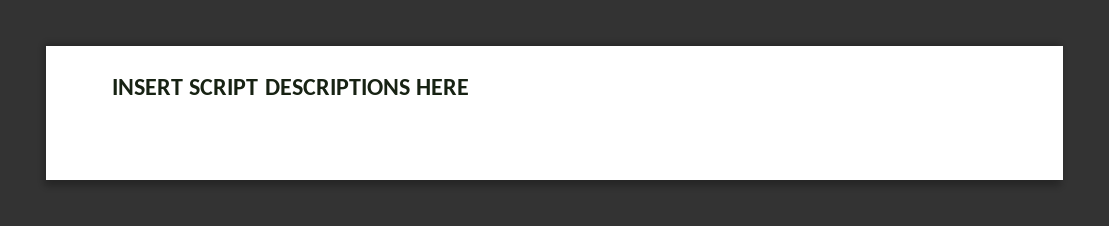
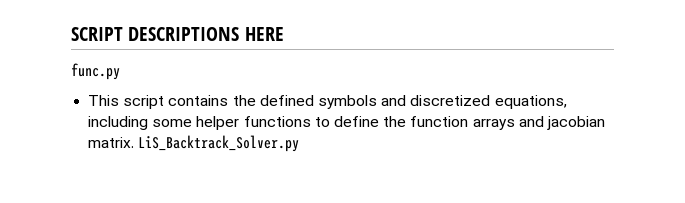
[112,79,183,95] INSERT -> (71, 34) none
(470, 87) none -> [71,63,120,80] [88,95,567,109] [88,116,605,130] [88,135,300,152] // func.py // This script contains the defined symbols and discretized equations, including some helper functions to define the function arrays and jacobian matrix. LiS_Backtrack_Solver.py

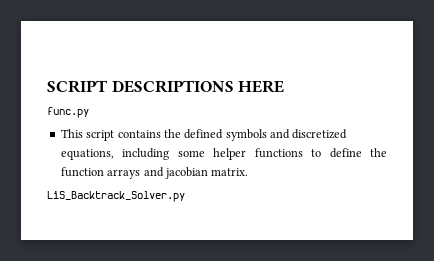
(135, 142) none -> (249, 172) //

